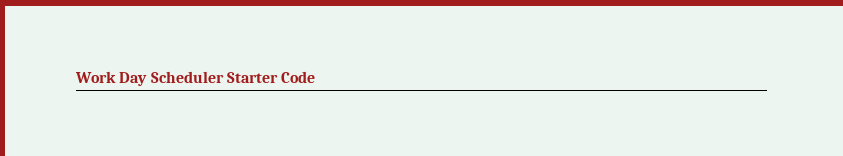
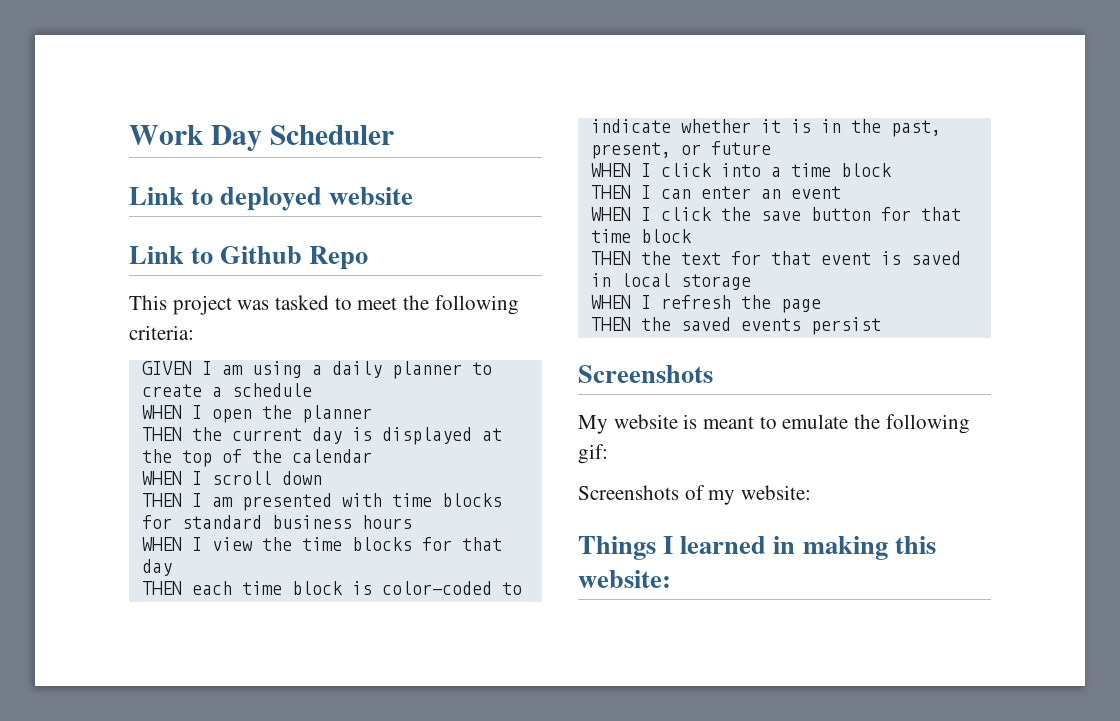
[226,71,316,83] Starter Code -> [129,187,414,211] [129,246,369,270] [129,295,519,315] [129,325,194,340] [141,361,492,379] [141,383,312,397] [141,405,372,423] [141,427,502,445] [141,449,372,467] [141,471,322,485] [141,493,502,511] [141,515,412,529] [141,537,502,551] [141,559,172,576] [141,581,522,595] [590,119,941,137] [590,141,771,159] [590,163,892,177] [590,185,841,199] [590,207,961,221] [590,229,692,243] [590,251,961,265] [590,273,751,290] [590,295,821,313] [590,317,881,335] [578,365,713,383] [578,414,970,434] [578,444,608,464] [578,485,812,505] [578,536,936,560] [578,570,671,588] // Link to deployed website // Link to Github Repo // This project was tasked to meet the following criteria: // GIVEN I am using a daily planner to create a schedule // WHEN I open the planner // THEN the current day is displayed at the top of the calendar // WHEN I scroll down // THEN I am presented with time blocks for standard business hours // WHEN I view the time blocks for that day // THEN each time block is color-coded to indicate whether it is in the past, present, or future // WHEN I click into a time block // THEN I can enter an event // WHEN I click the save button for that time block // THEN the text for that event is saved in local storage // WHEN I refresh the page // THEN the saved events persist // Screenshots // My website is meant to emulate the following gif: // Screenshots of my website: // Things I learned in making this website:

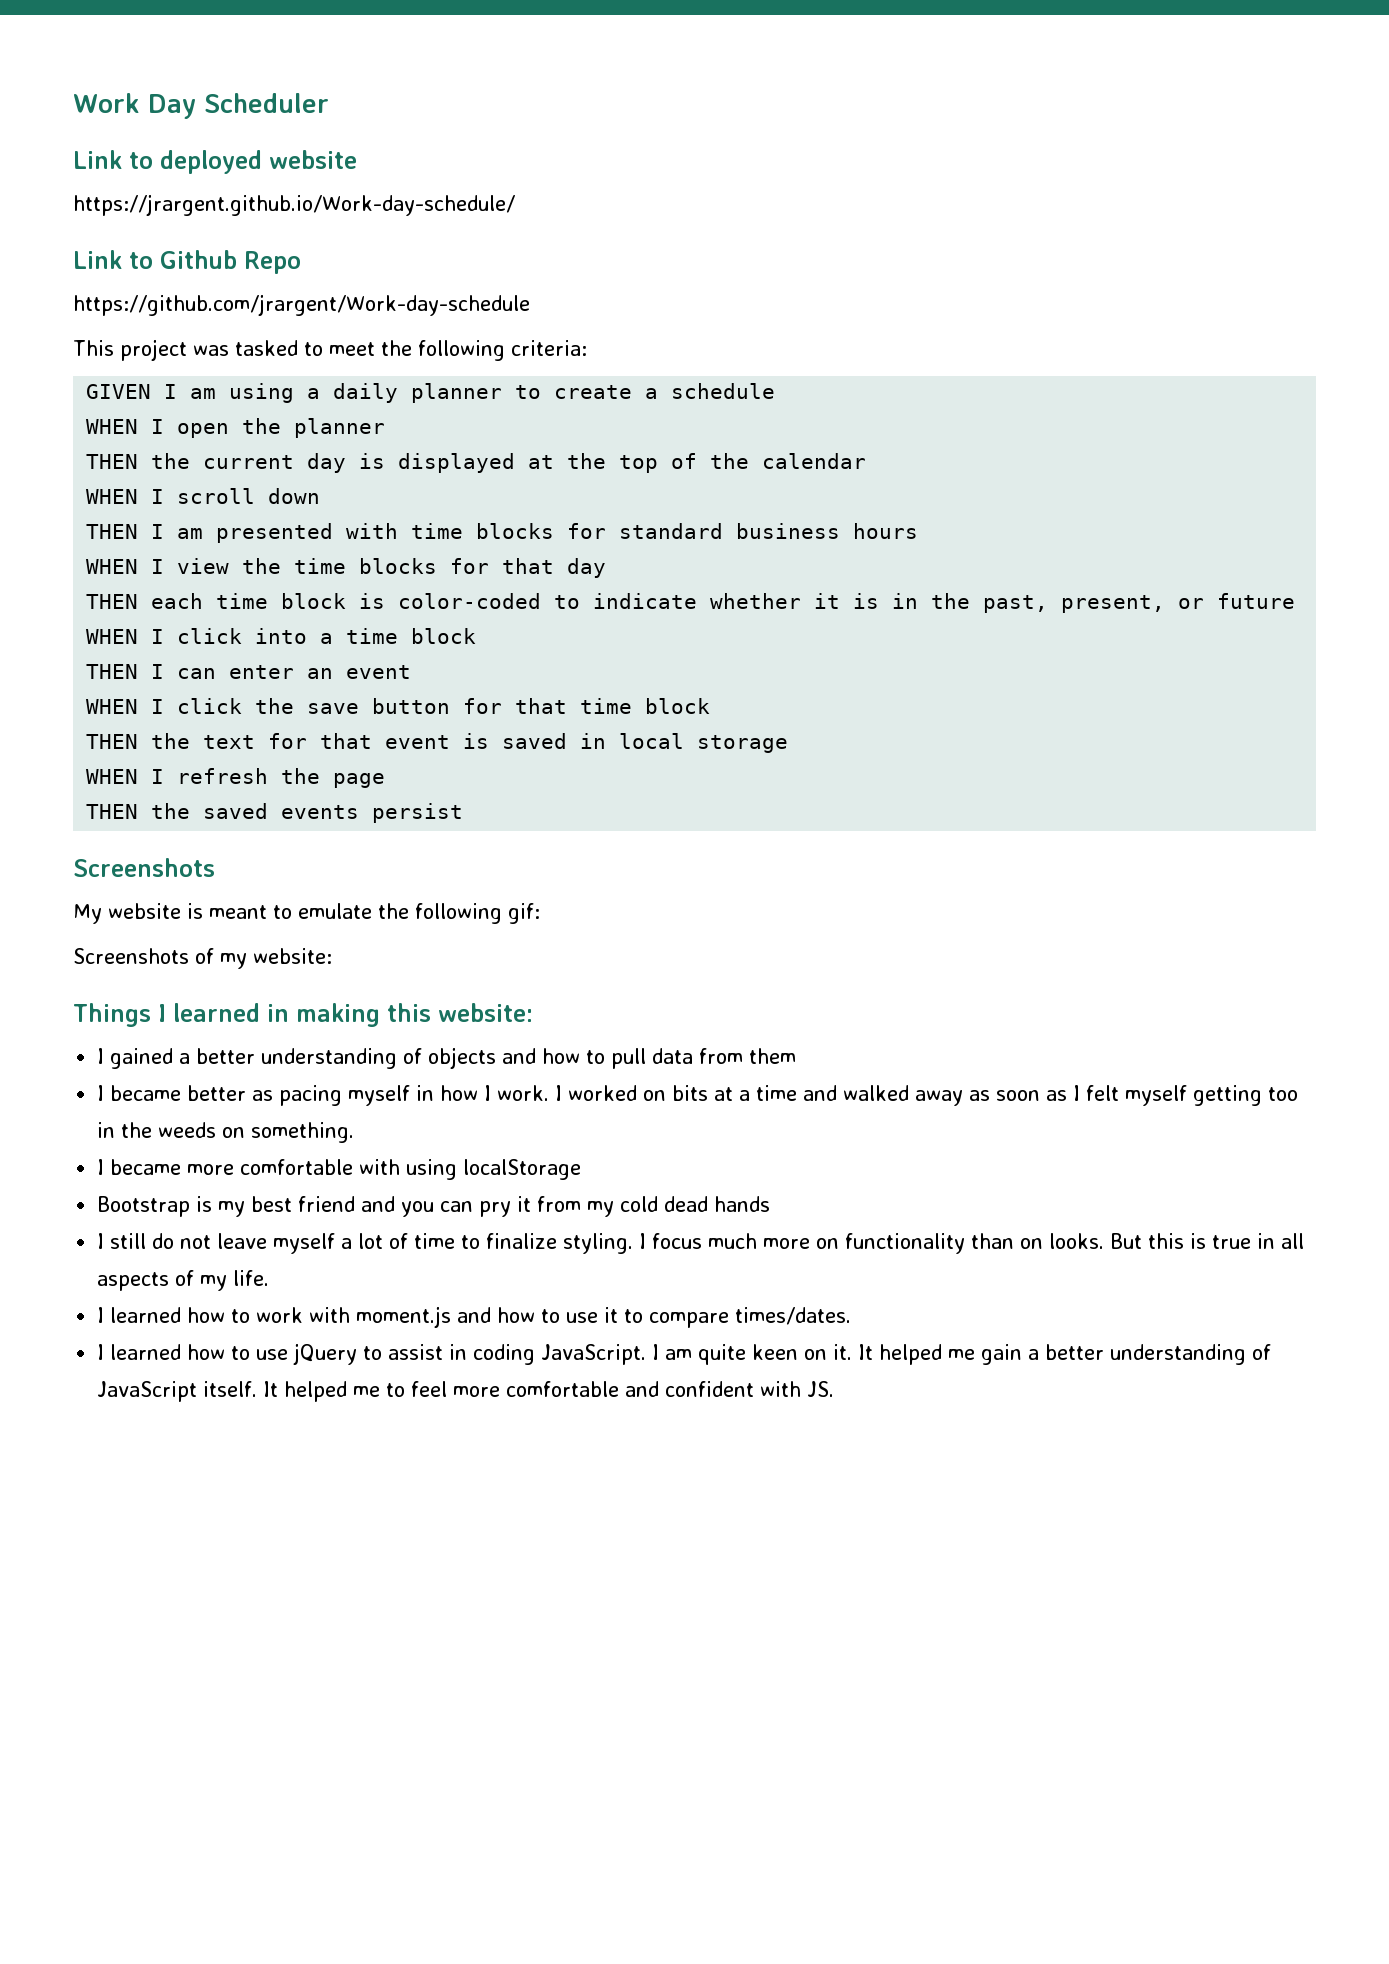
(414, 196) none -> [73,194,515,216] // https://jrargent.github.io/Work-day-schedule/
(369, 258) none -> [73,294,530,316] // https://github.com/jrargent/Work-day-schedule
(671, 579) none -> [97,1047,797,1069] [97,1085,1299,1106] [97,1122,355,1143] [97,1159,582,1180] [97,1196,771,1217] [97,1233,1305,1254] [97,1270,270,1291] [97,1306,852,1328] [97,1343,1272,1365] [97,1381,835,1402] // I gained a better understanding of objects and how to pull data from them // I became better as pacing myself in how I work. I worked on bits at a time and walked away as soon as I felt myself getting too in the weeds on something. // I became more comfortable with using localStorage // Bootstrap is my best friend and you can pry it from my cold dead hands // I still do not leave myself a lot of time to finalize styling. I focus much more on functionality than on looks. But this is true in all aspects of my life. // I learned how to work with moment.js and how to use it to compare times/dates. // I learned how to use jQuery to assist in coding JavaScript. I am quite keen on it. It helped me gain a better understanding of JavaScript itself. It helped me to feel more comfortable and confident with JS.

